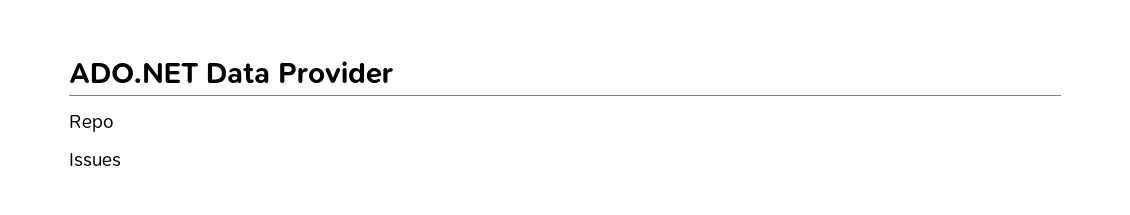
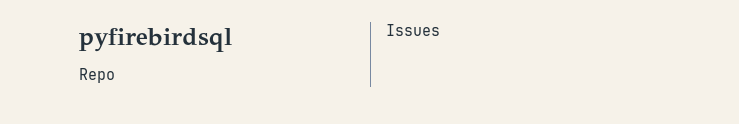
[69,61,393,84] ADO.NET Data Provider -> [79,28,232,52] pyfirebirdsql

